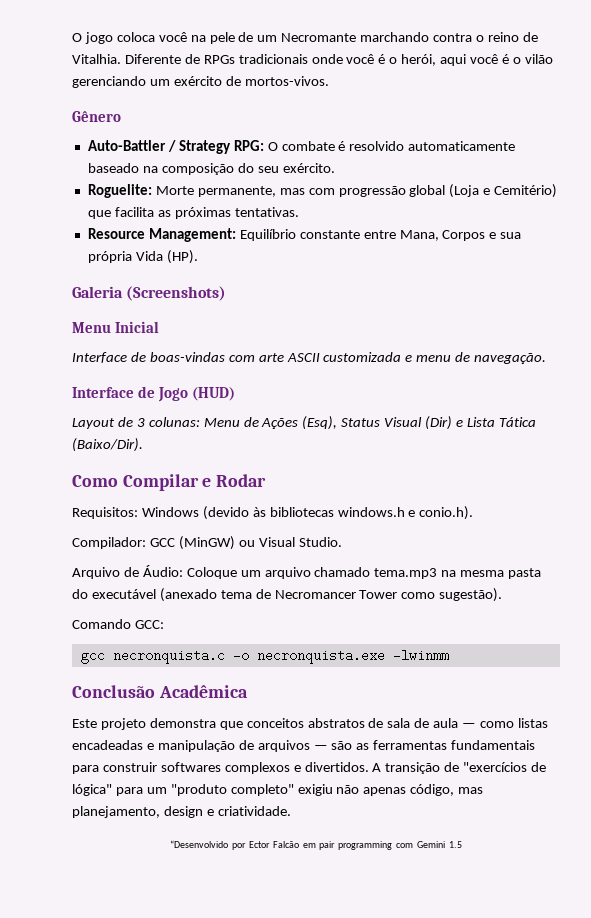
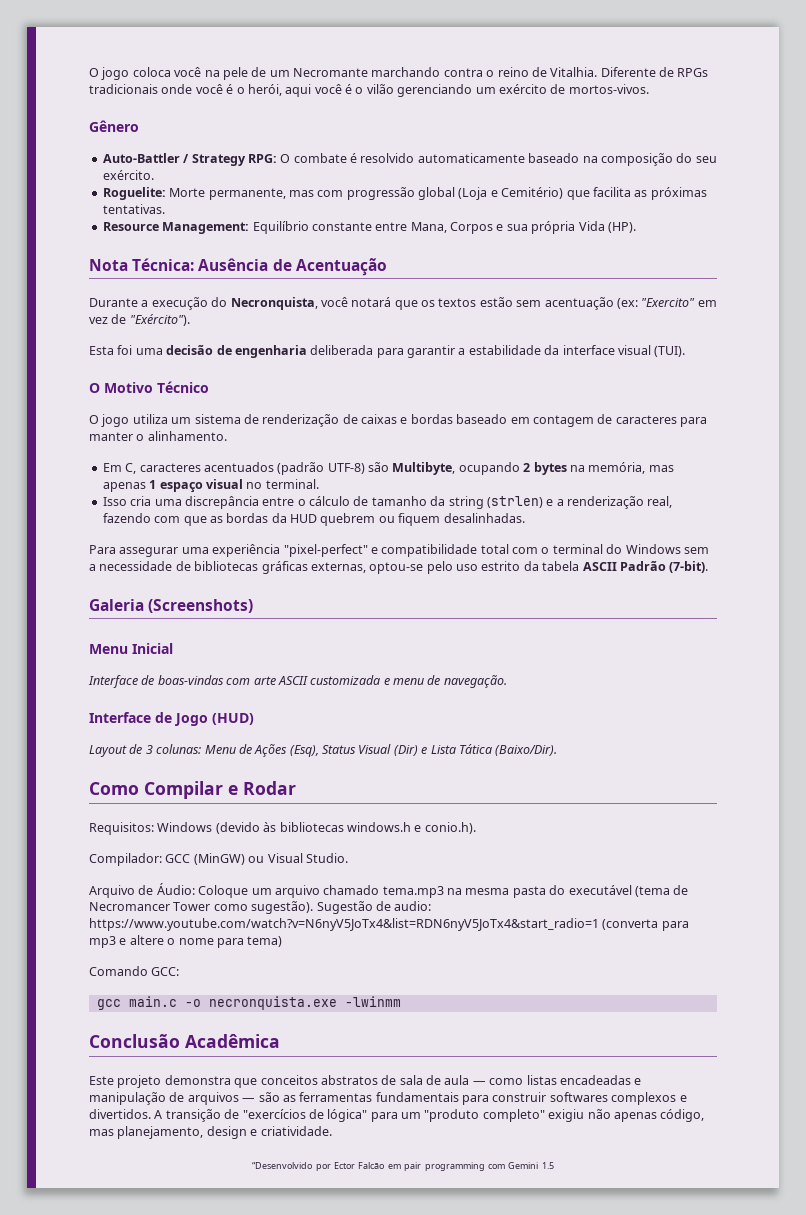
(198, 257) none -> [89,258,387,276] [89,297,717,310] [89,314,190,326] [89,345,686,358] [89,381,209,393] [89,414,707,427] [89,431,227,441] [102,462,674,475] [102,479,319,493] [102,496,673,509] [102,513,525,526] [89,544,709,557] [89,561,709,574] // Nota Técnica: Ausência de Acentuação // Durante a execução do Necronquista, você notará que os textos estão sem acentuação (ex: "Exercito" em vez de "Exército"). // Esta foi uma decisão de engenharia deliberada para garantir a estabilidade da interface visual (TUI). // O Motivo Técnico // O jogo utiliza um sistema de renderização de caixas e bordas baseado em contagem de caracteres para manter o alinhamento. // Em C, caracteres acentuados (padrão UTF-8) são Multibyte, ocupando 2 bytes na memória, mas apenas 1 espaço visual no terminal. // Isso cria uma discrepância entre o cálculo de tamanho da string (strlen) e a renderização real, fazendo com que as bordas da HUD quebrem ou fiquem desalinhadas. // Para assegurar uma experiência "pixel-perfect" e compatibilidade total com o terminal do Windows sem a necessidade de bibliotecas gráficas externas, optou-se pelo uso estrito da tabela ASCII Padrão (7-bit).
[159,588,252,602] (anexado tema -> [634,886,670,897] (tema
(503, 595) none -> [316,901,432,914] [89,918,689,931] [89,935,283,948] Sugestão de audio: https://www.youtube.com/watch?v=N6nyV5JoTx4&list=RDN6nyV5JoTx4&start_radio=1 (converta para mp3 e altere o nome para tema)
[112,649,225,664] necronquista.c -> [128,996,177,1007] main.c

